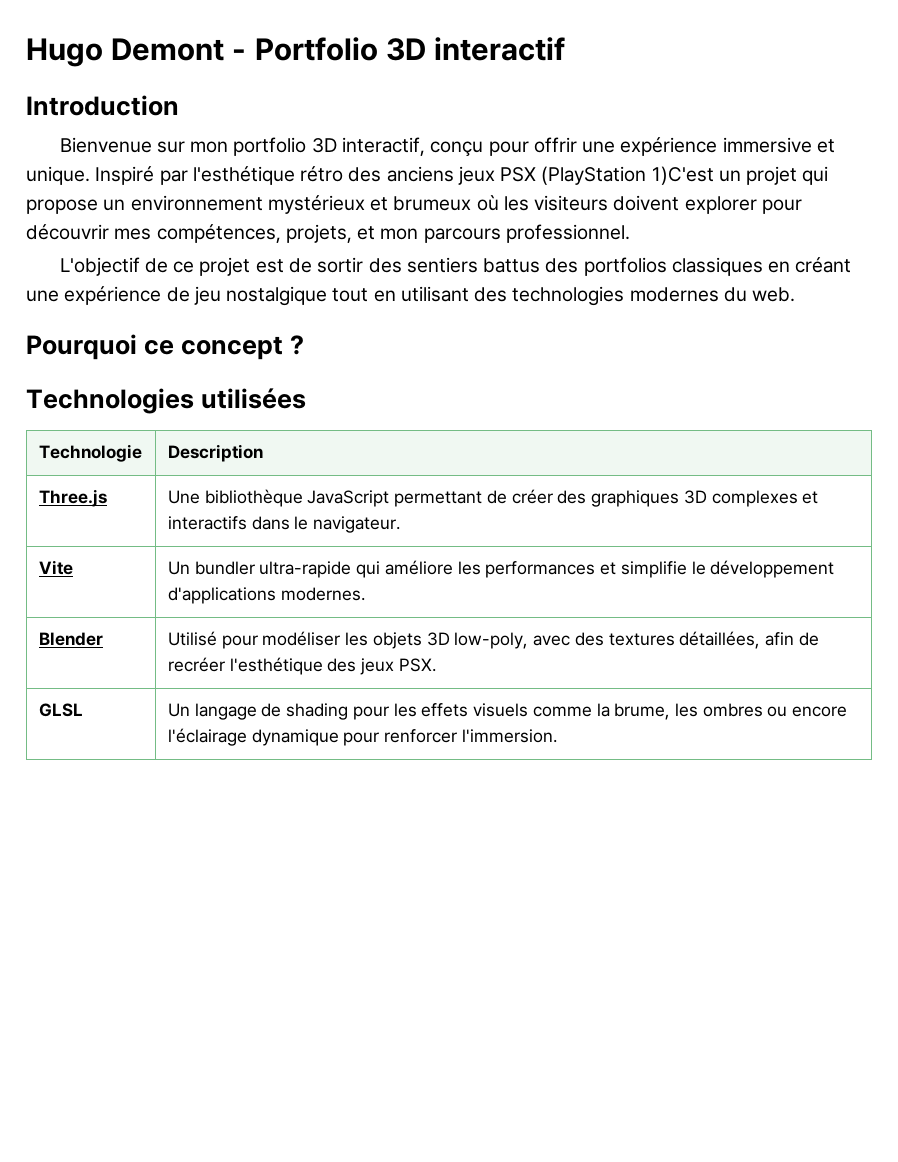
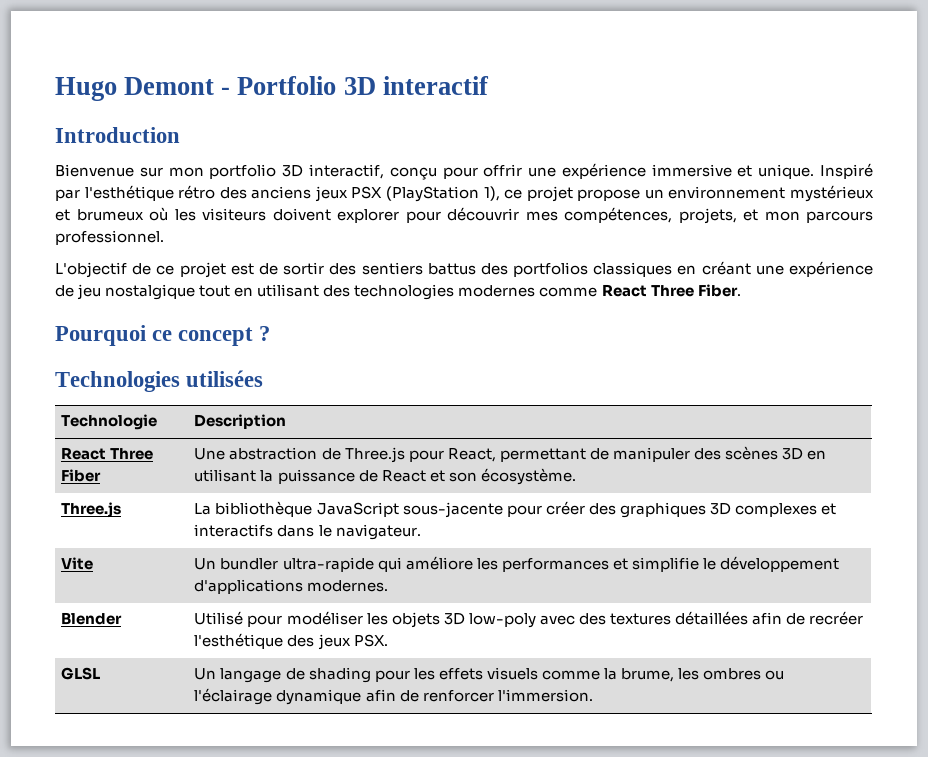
[651,166,829,185] 1)C'est un projet qui -> [483,186,573,202] 1), ce projet
[723,287,796,302] du web. -> [539,284,741,297] comme React Three Fiber.
(263, 453) none -> [61,447,154,460] [61,469,102,482] [194,446,827,463] [194,468,576,485] // React Three Fiber | Une abstraction de Three.js pour React, permettant de manipuler des scènes 3D en utilisant la puissance de React et son écosystème.
[167,490,200,504] Une -> [194,503,212,515] La
[394,490,507,507] permettant de -> [402,502,542,518] sous-jacente pour
[454,632,529,649] low-poly, -> [468,613,536,628] low-poly
[679,631,761,649] détaillées, -> [674,611,748,625] détaillées
[792,706,848,717] encore -> (785, 675) none
[343,732,380,746] pour -> [365,689,419,702] afin de

